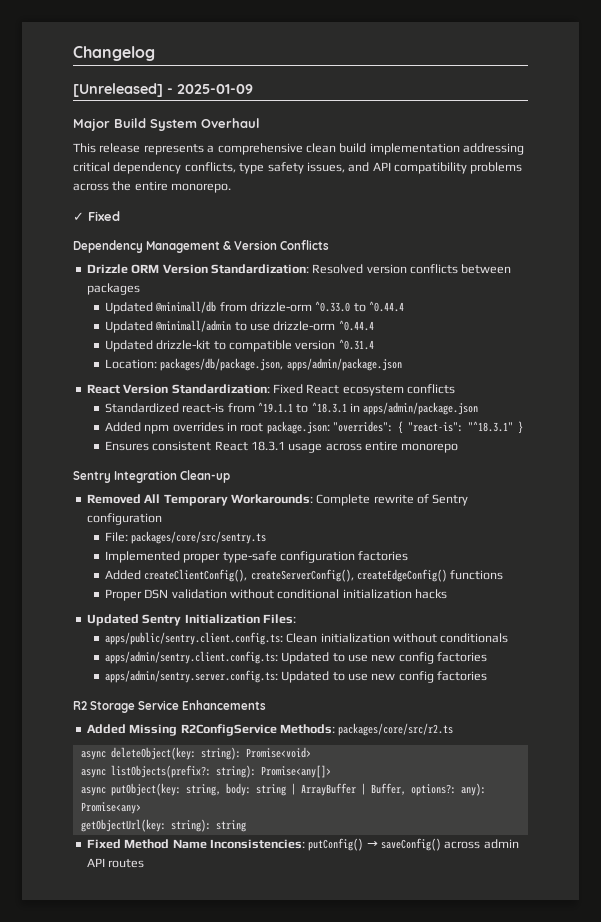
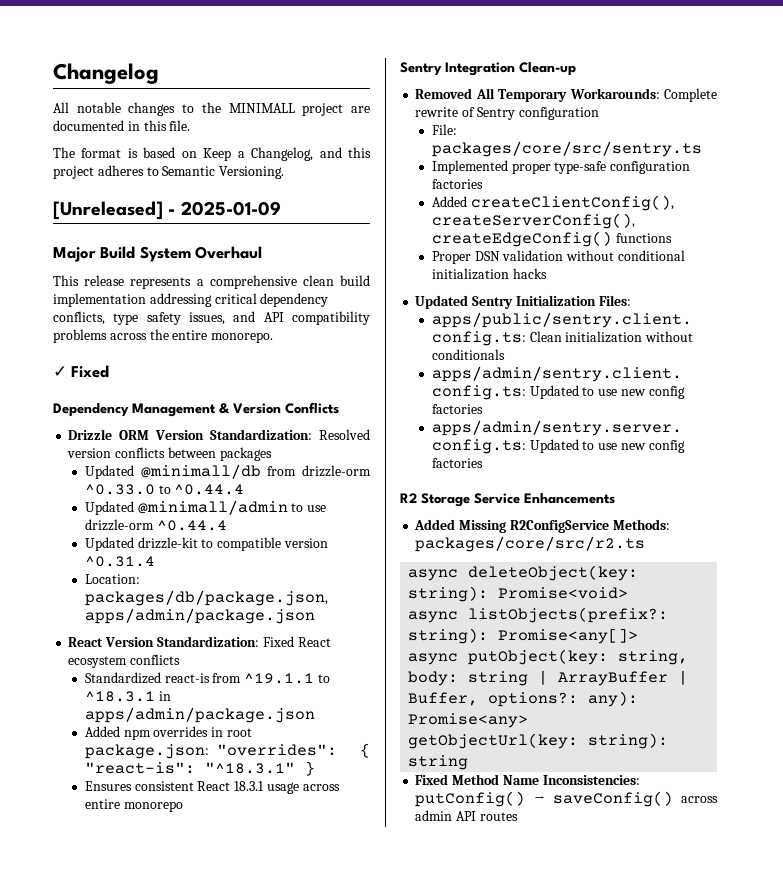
(155, 53) none -> [53,102,371,116] [53,120,191,131] [53,147,372,161] [53,165,285,179] // All notable changes to the MINIMALL project are documented in this file. // The format is based on Keep a Changelog, and this project adheres to Semantic Versioning.

